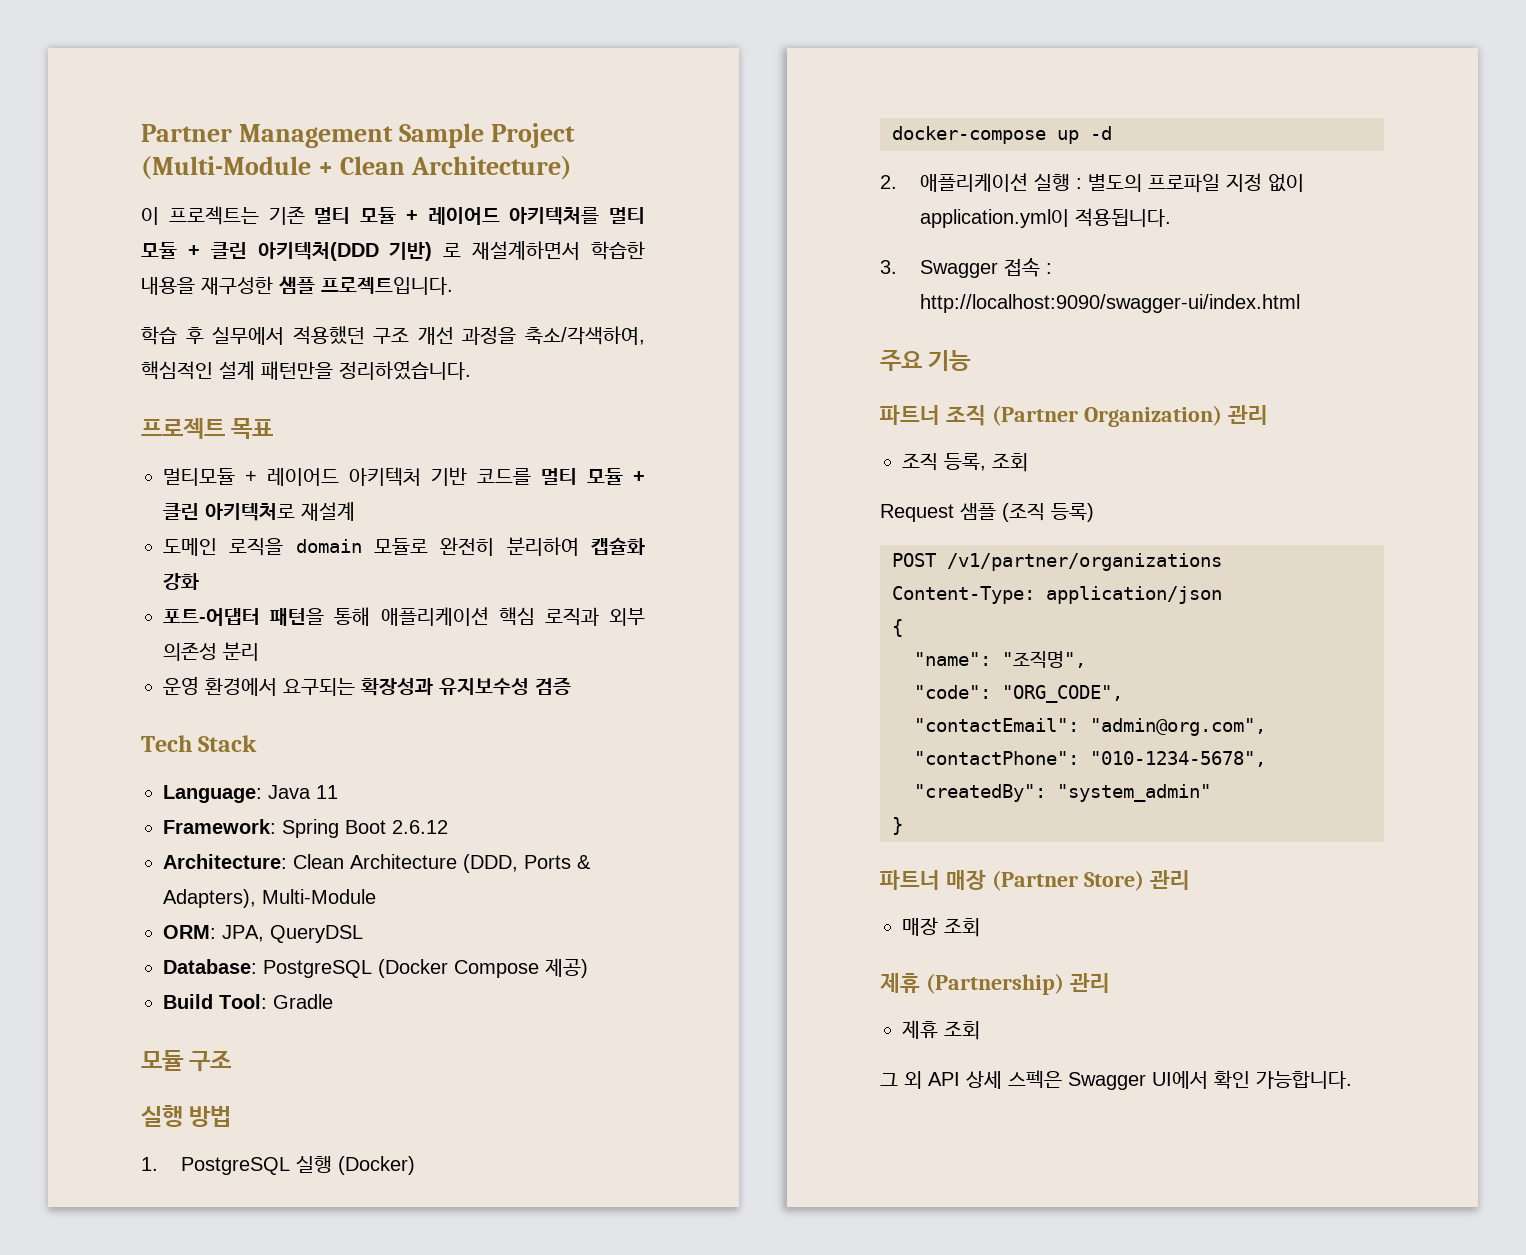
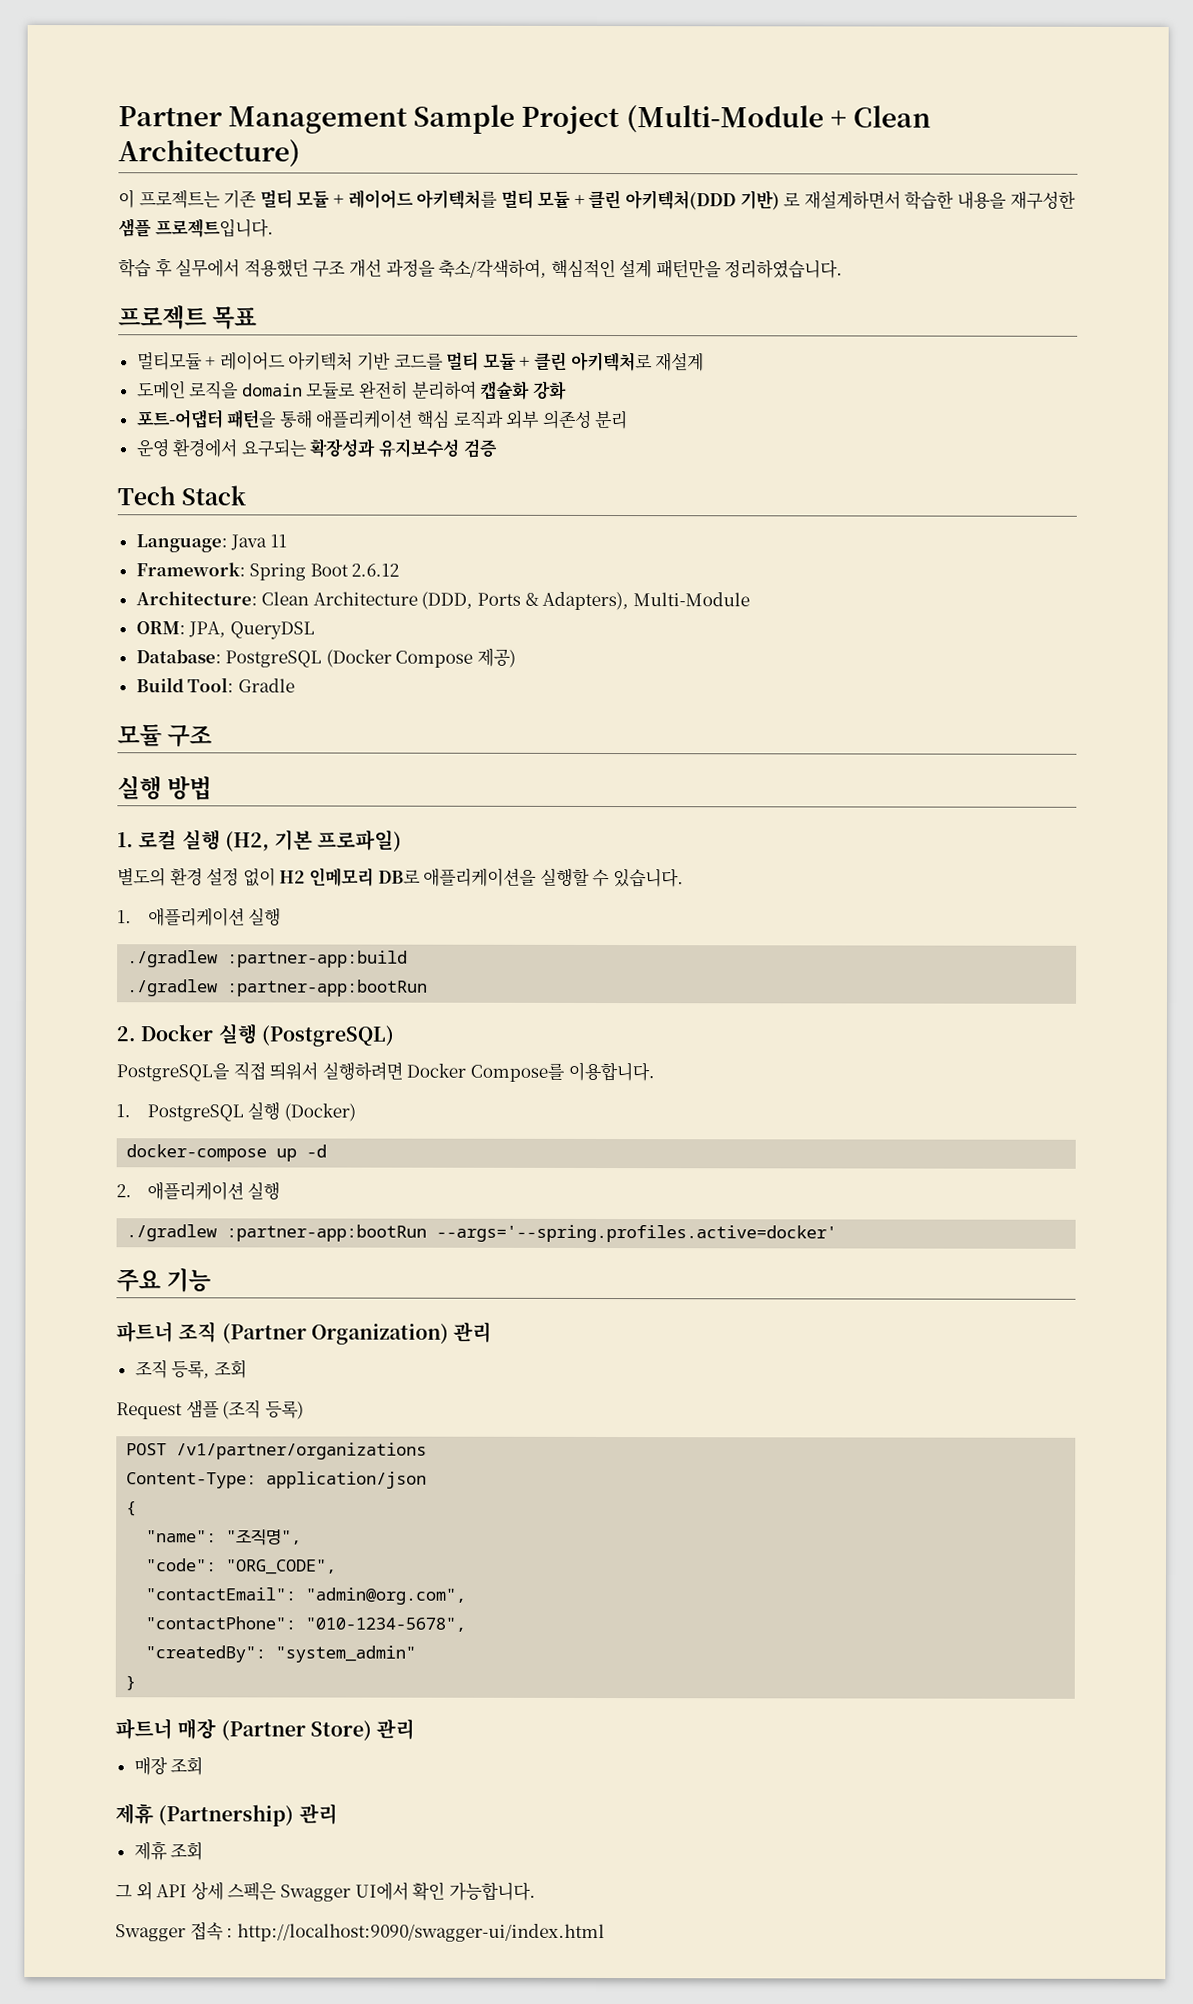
(232, 1116) none -> [117,829,403,852] [117,867,684,888] [117,907,282,927] [127,950,409,968] [127,979,429,997] [116,1023,394,1047] [116,1061,655,1082] // 1. 로컬 실행 (H2, 기본 프로파일) // 별도의 환경 설정 없이 H2 인메모리 DB로 애플리케이션을 실행할 수 있습니다. // 1. 애플리케이션 실행 // ./gradlew :partner-app:build // ./gradlew :partner-app:bootRun // 2. Docker 실행 (PostgreSQL) // PostgreSQL을 직접 띄워서 실행하려면 Docker Compose를 이용합니다.
[1075,173,1304,193] [919,208,1171,228] [880,257,1052,278] [919,294,1300,313] : 별도의 프로파일 지정 없이 application.yml이 적용됩니다. // 3. Swagger 접속 : http://localhost:9090/swagger-ui/index.html -> [126,1224,838,1243] // ./gradlew :partner-app:bootRun --args='--spring.profiles.active=docker'
(1352, 1080) none -> [115,1921,605,1943] // Swagger 접속 : http://localhost:9090/swagger-ui/index.html

